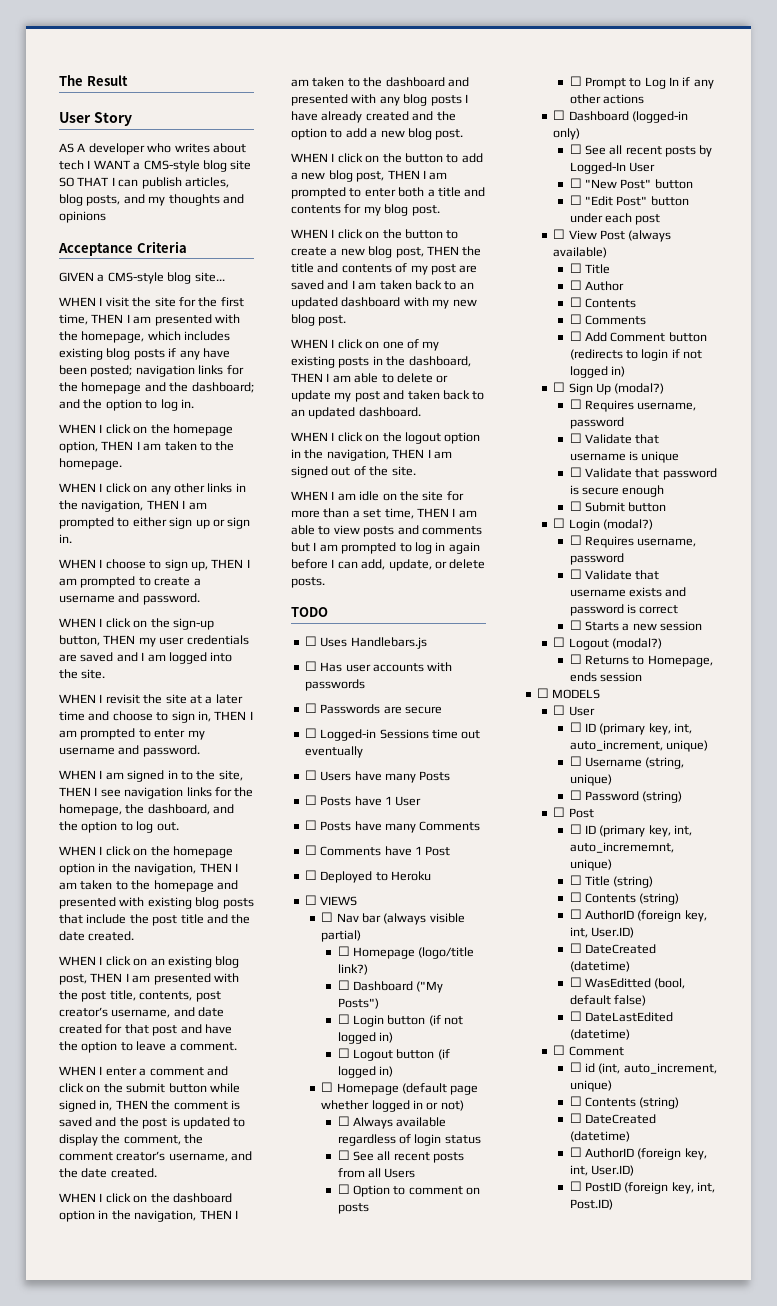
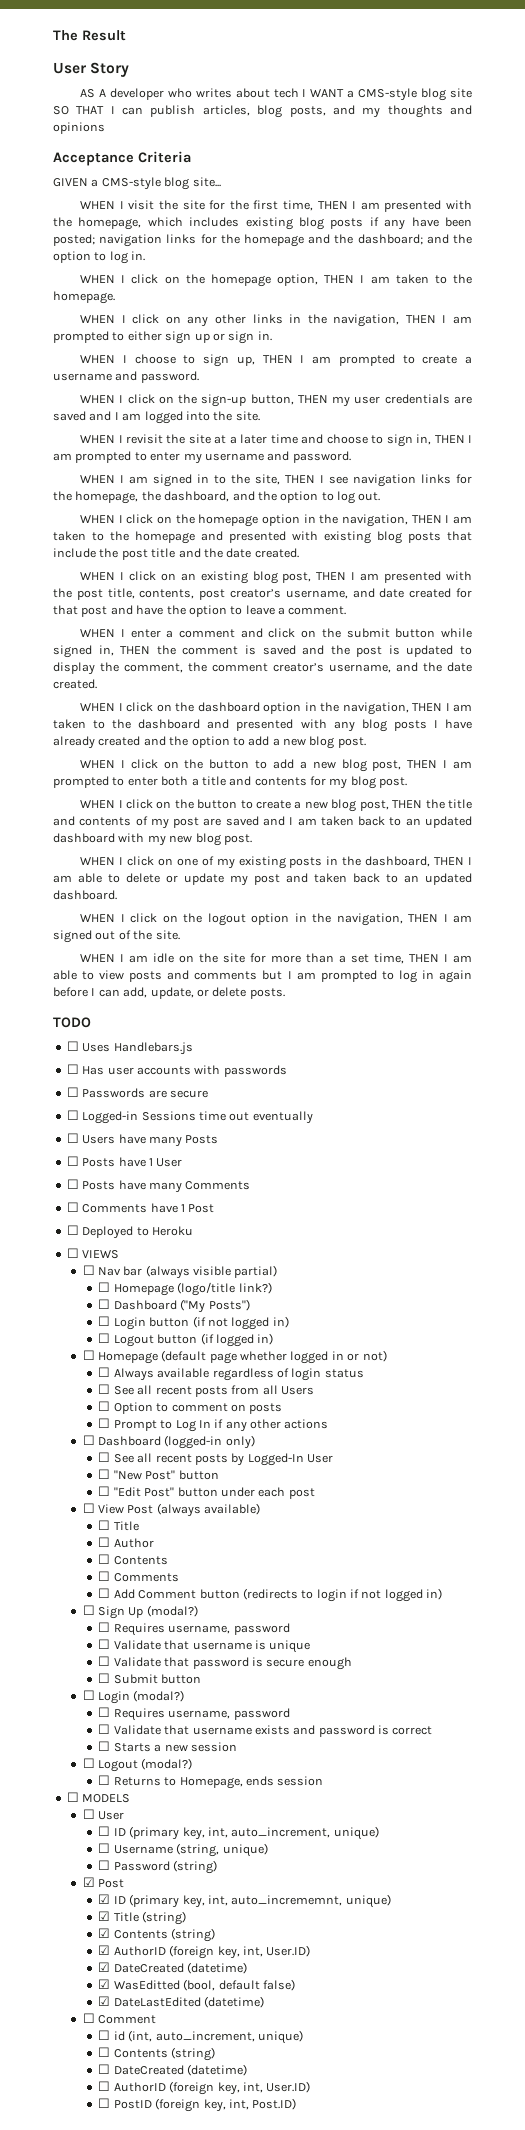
[553,807,594,818] [569,824,582,834] ☐ Post // ☐ -> [82,1877,124,1888] [98,1894,111,1904] ☑ Post // ☑
[569,875,582,885] ☐ -> [98,1911,111,1921] ☑
[569,892,680,905] [569,909,707,922] [569,927,634,938] [569,943,656,954] [569,961,630,972] [569,977,582,987] ☐ Contents (string) // ☐ AuthorID (foreign key, int, User.ID) // ☐ DateCreated (datetime) // ☐ -> [98,1928,216,1942] [98,1945,311,1959] [98,1962,248,1974] [98,1979,111,1989] ☑ Contents (string) // ☑ AuthorID (foreign key, int, User.ID) // ☑ DateCreated (datetime) // ☑
[569,1011,582,1021] ☐ -> [98,1996,111,2006] ☑

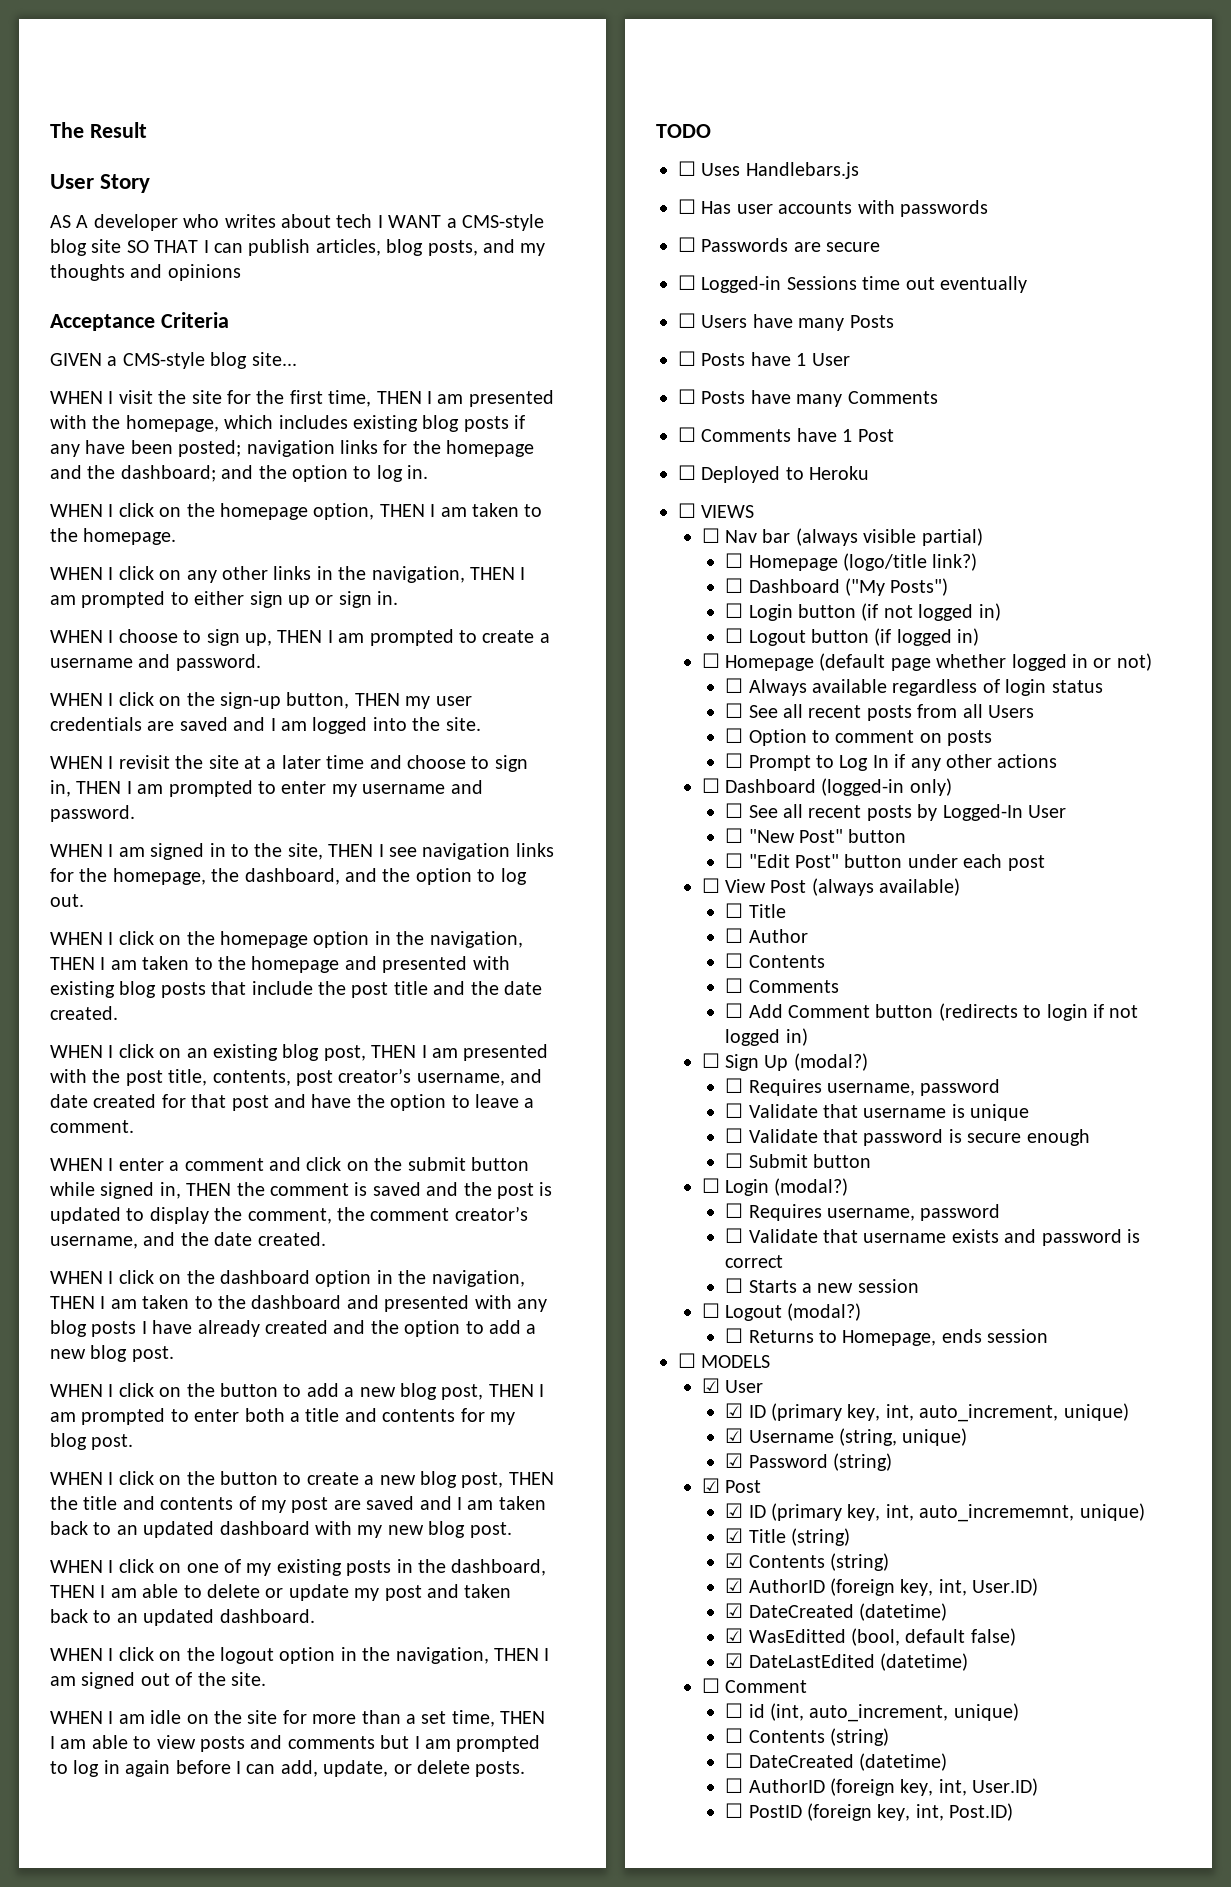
[82,1809,124,1820] [98,1826,111,1836] ☐ User // ☐ -> [701,1378,764,1393] [725,1403,744,1418] ☑ User // ☑
[98,1843,111,1853] ☐ -> [725,1428,744,1443] ☑
[98,1860,111,1870] ☐ -> [725,1453,744,1468] ☑

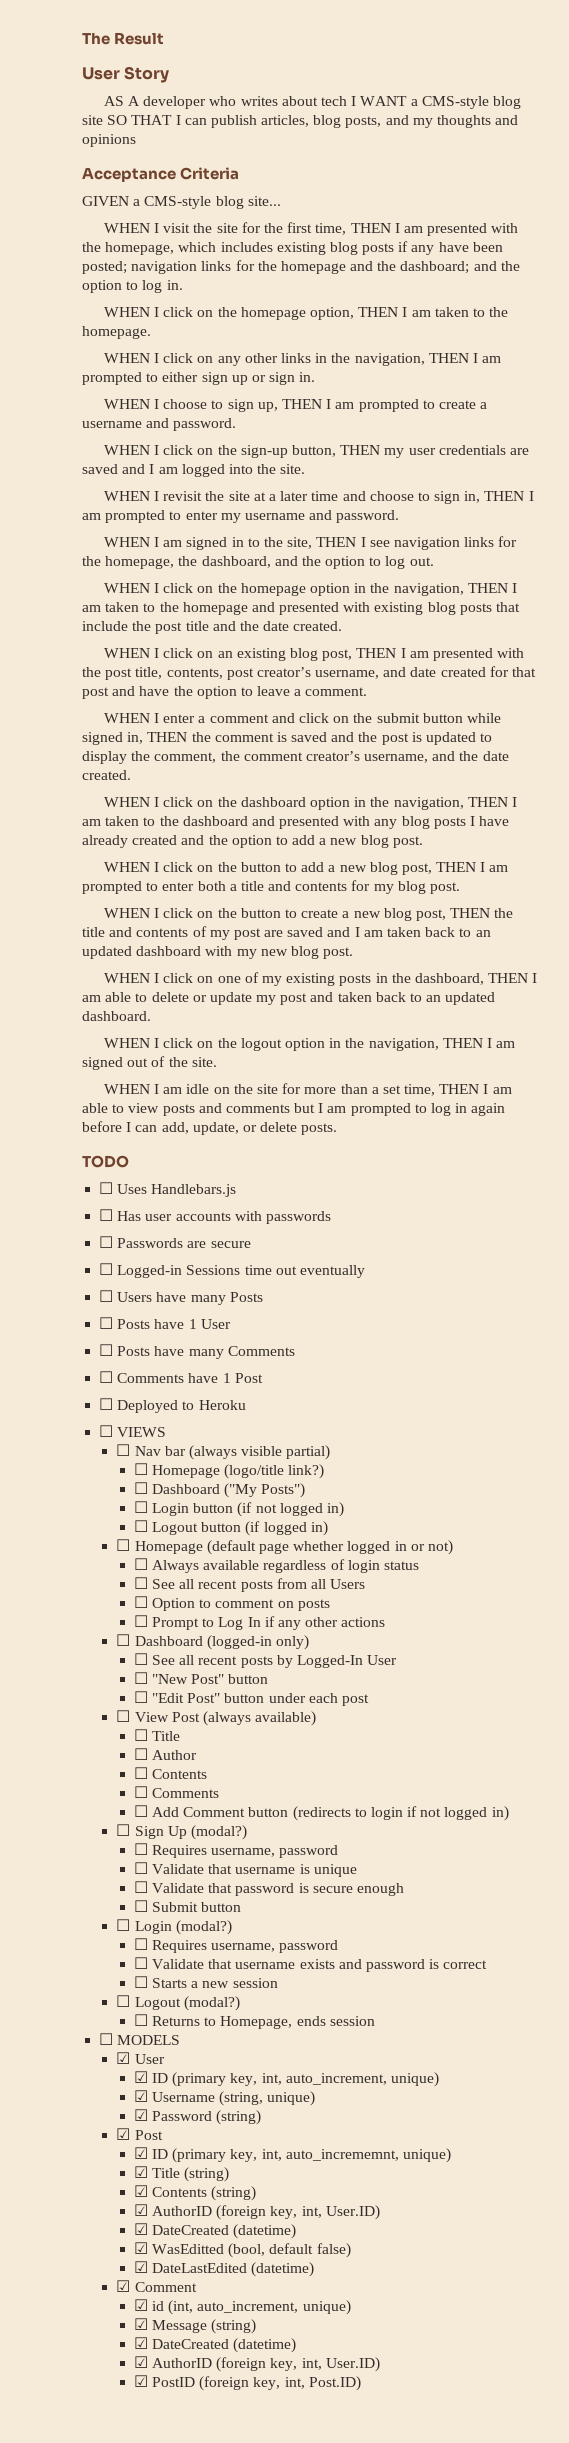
[701,1678,720,1693] ☐ -> [116,2280,131,2292] ☑
[725,1703,744,1718] ☐ -> [133,2299,148,2311] ☑
[725,1728,890,1746] [725,1753,948,1771] [725,1778,1039,1796] [725,1803,744,1818] ☐ Contents (string) // ☐ DateCreated (datetime) // ☐ AuthorID (foreign key, int, User.ID) // ☐ -> [133,2318,257,2334] [133,2337,297,2353] [133,2356,380,2372] [133,2375,148,2387] ☑ Message (string) // ☑ DateCreated (datetime) // ☑ AuthorID (foreign key, int, User.ID) // ☑

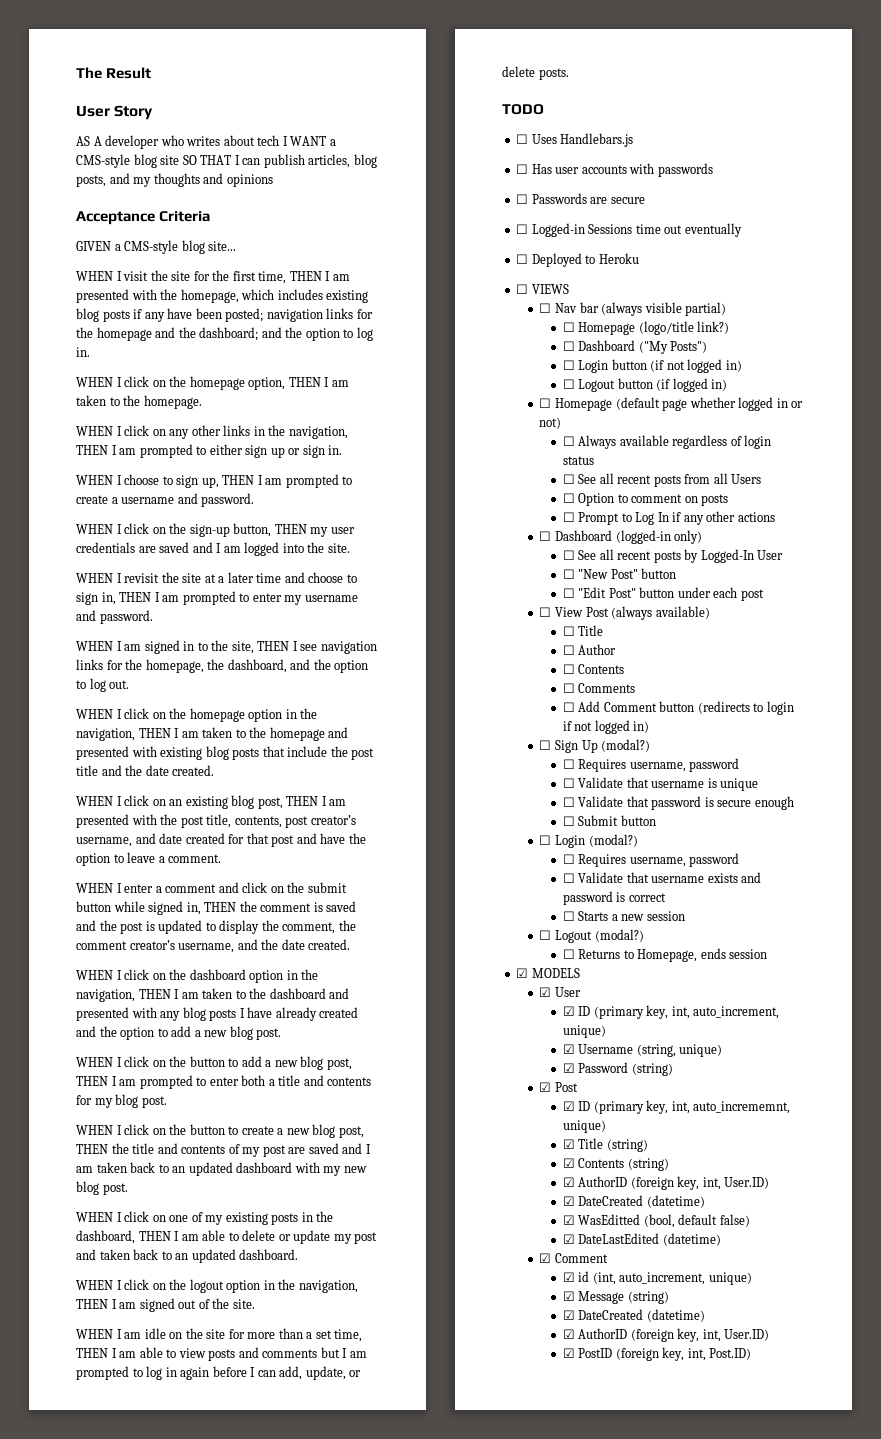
[99,1290,263,1305] [99,1317,231,1329] [99,1344,295,1359] [99,1371,263,1383] // ☐ Users have many Posts // ☐ Posts have 1 User // ☐ Posts have many Comments // ☐ Comments have 1 Post -> (742, 230) none
[99,2033,114,2045] ☐ -> [516,968,529,978] ☑

